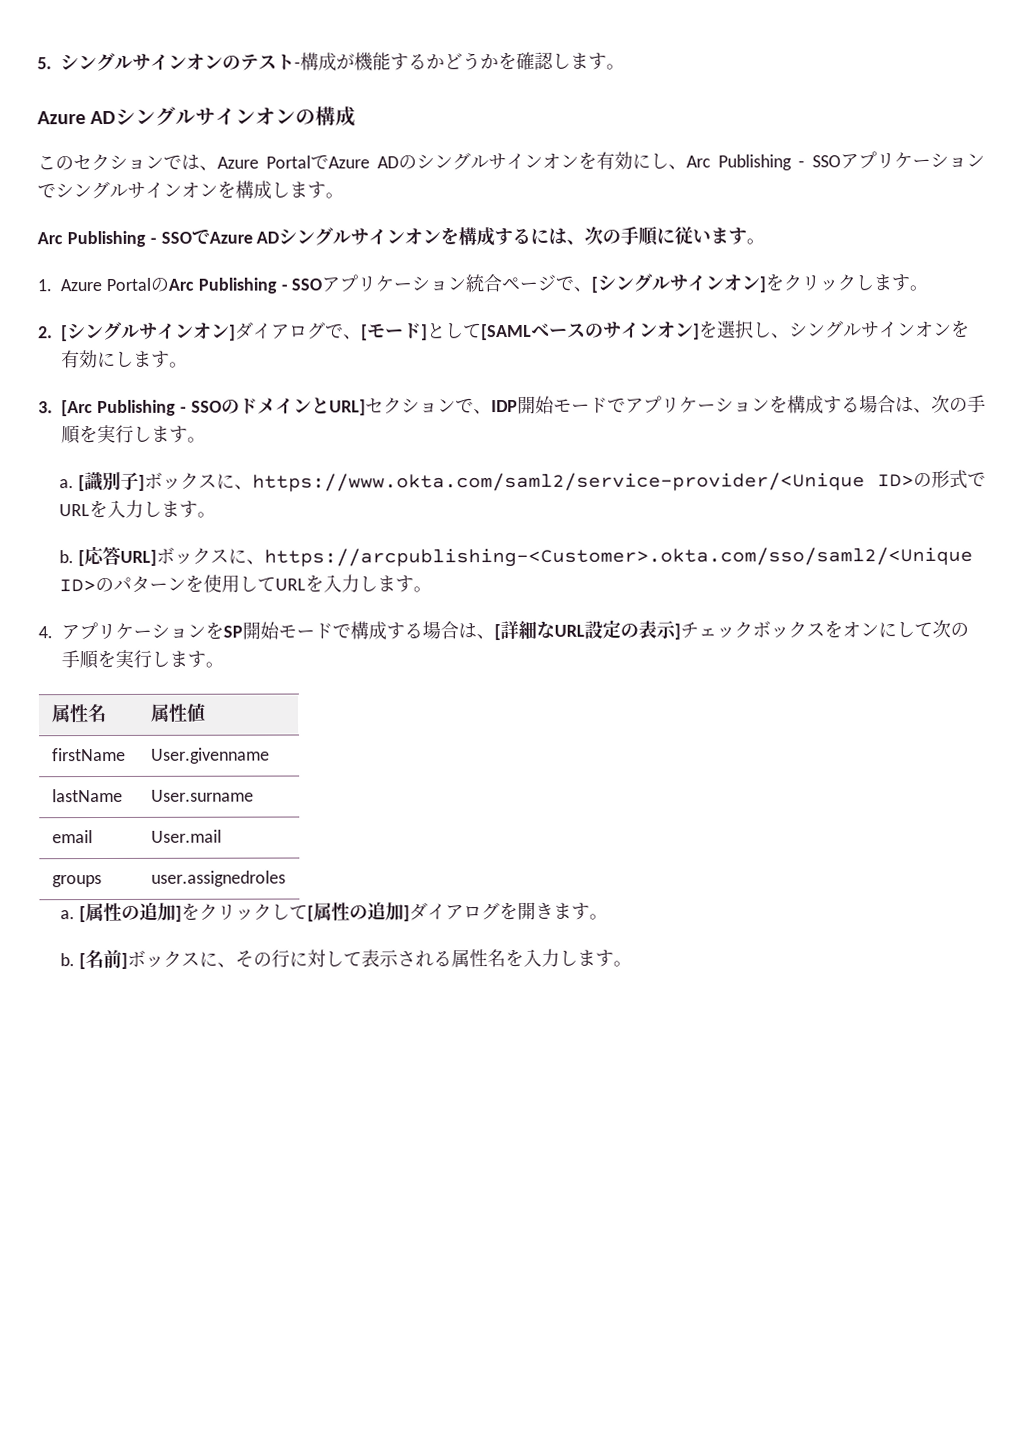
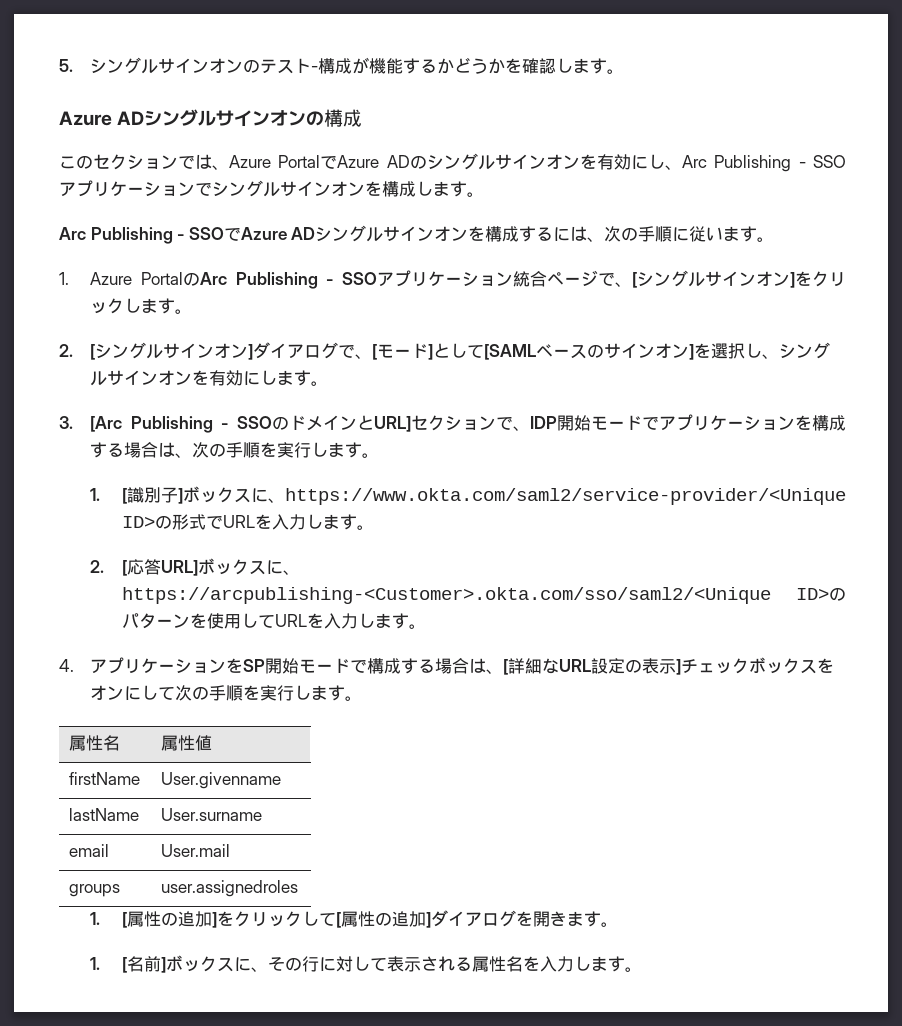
[59,479,75,489] a. -> [90,488,101,501] 1.
[59,550,75,564] b. -> [90,560,105,573] 2.
[60,910,76,920] a. -> [90,912,101,925] 1.
[60,953,76,967] b. -> [90,957,101,970] 1.

